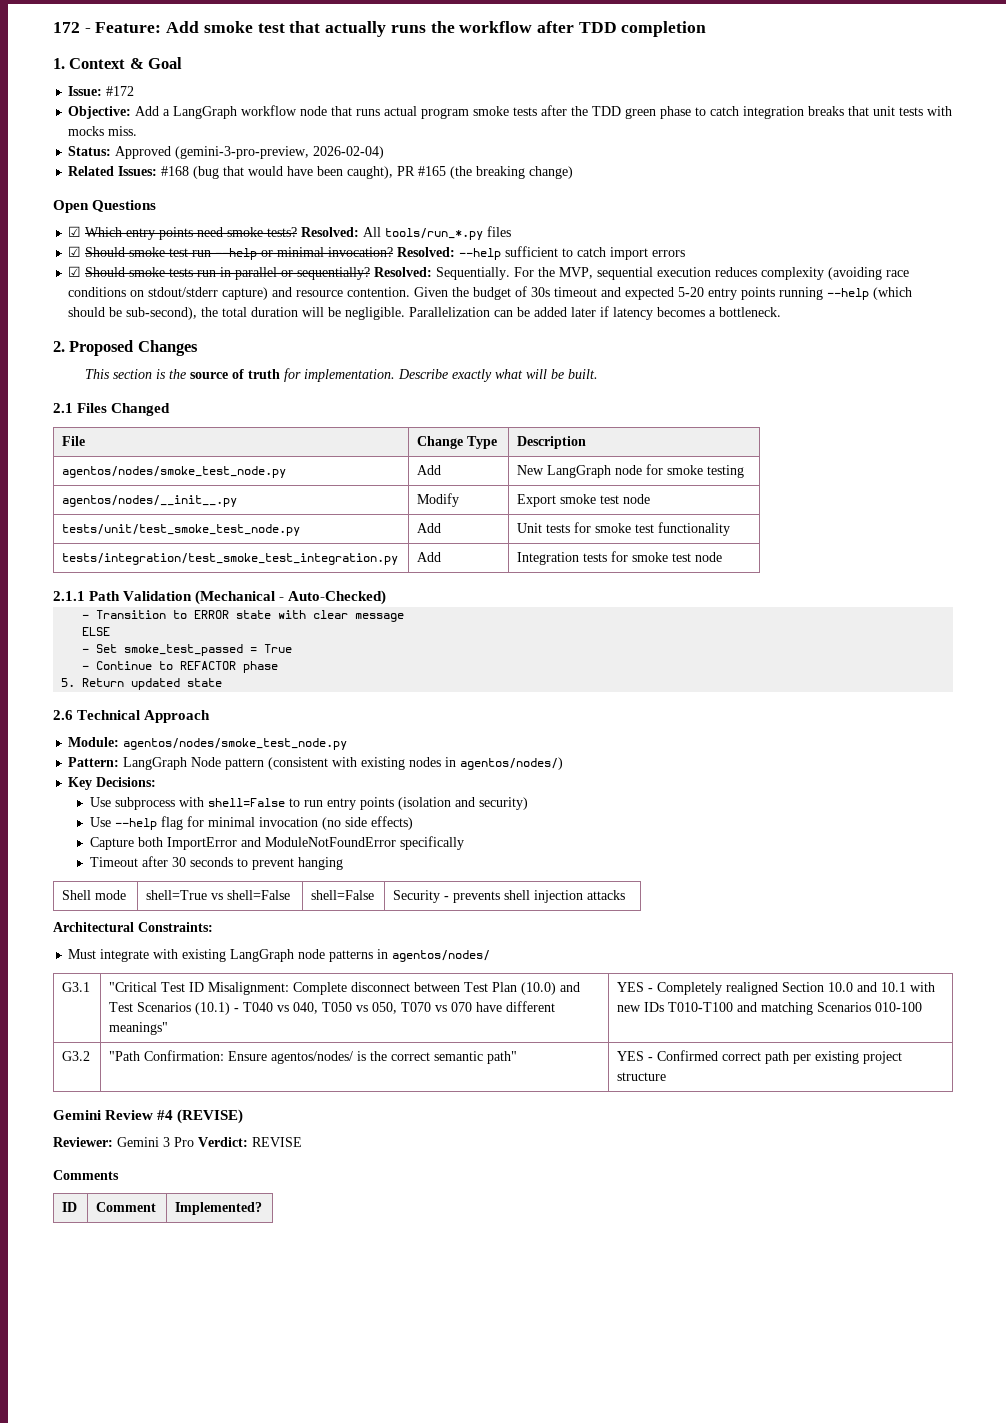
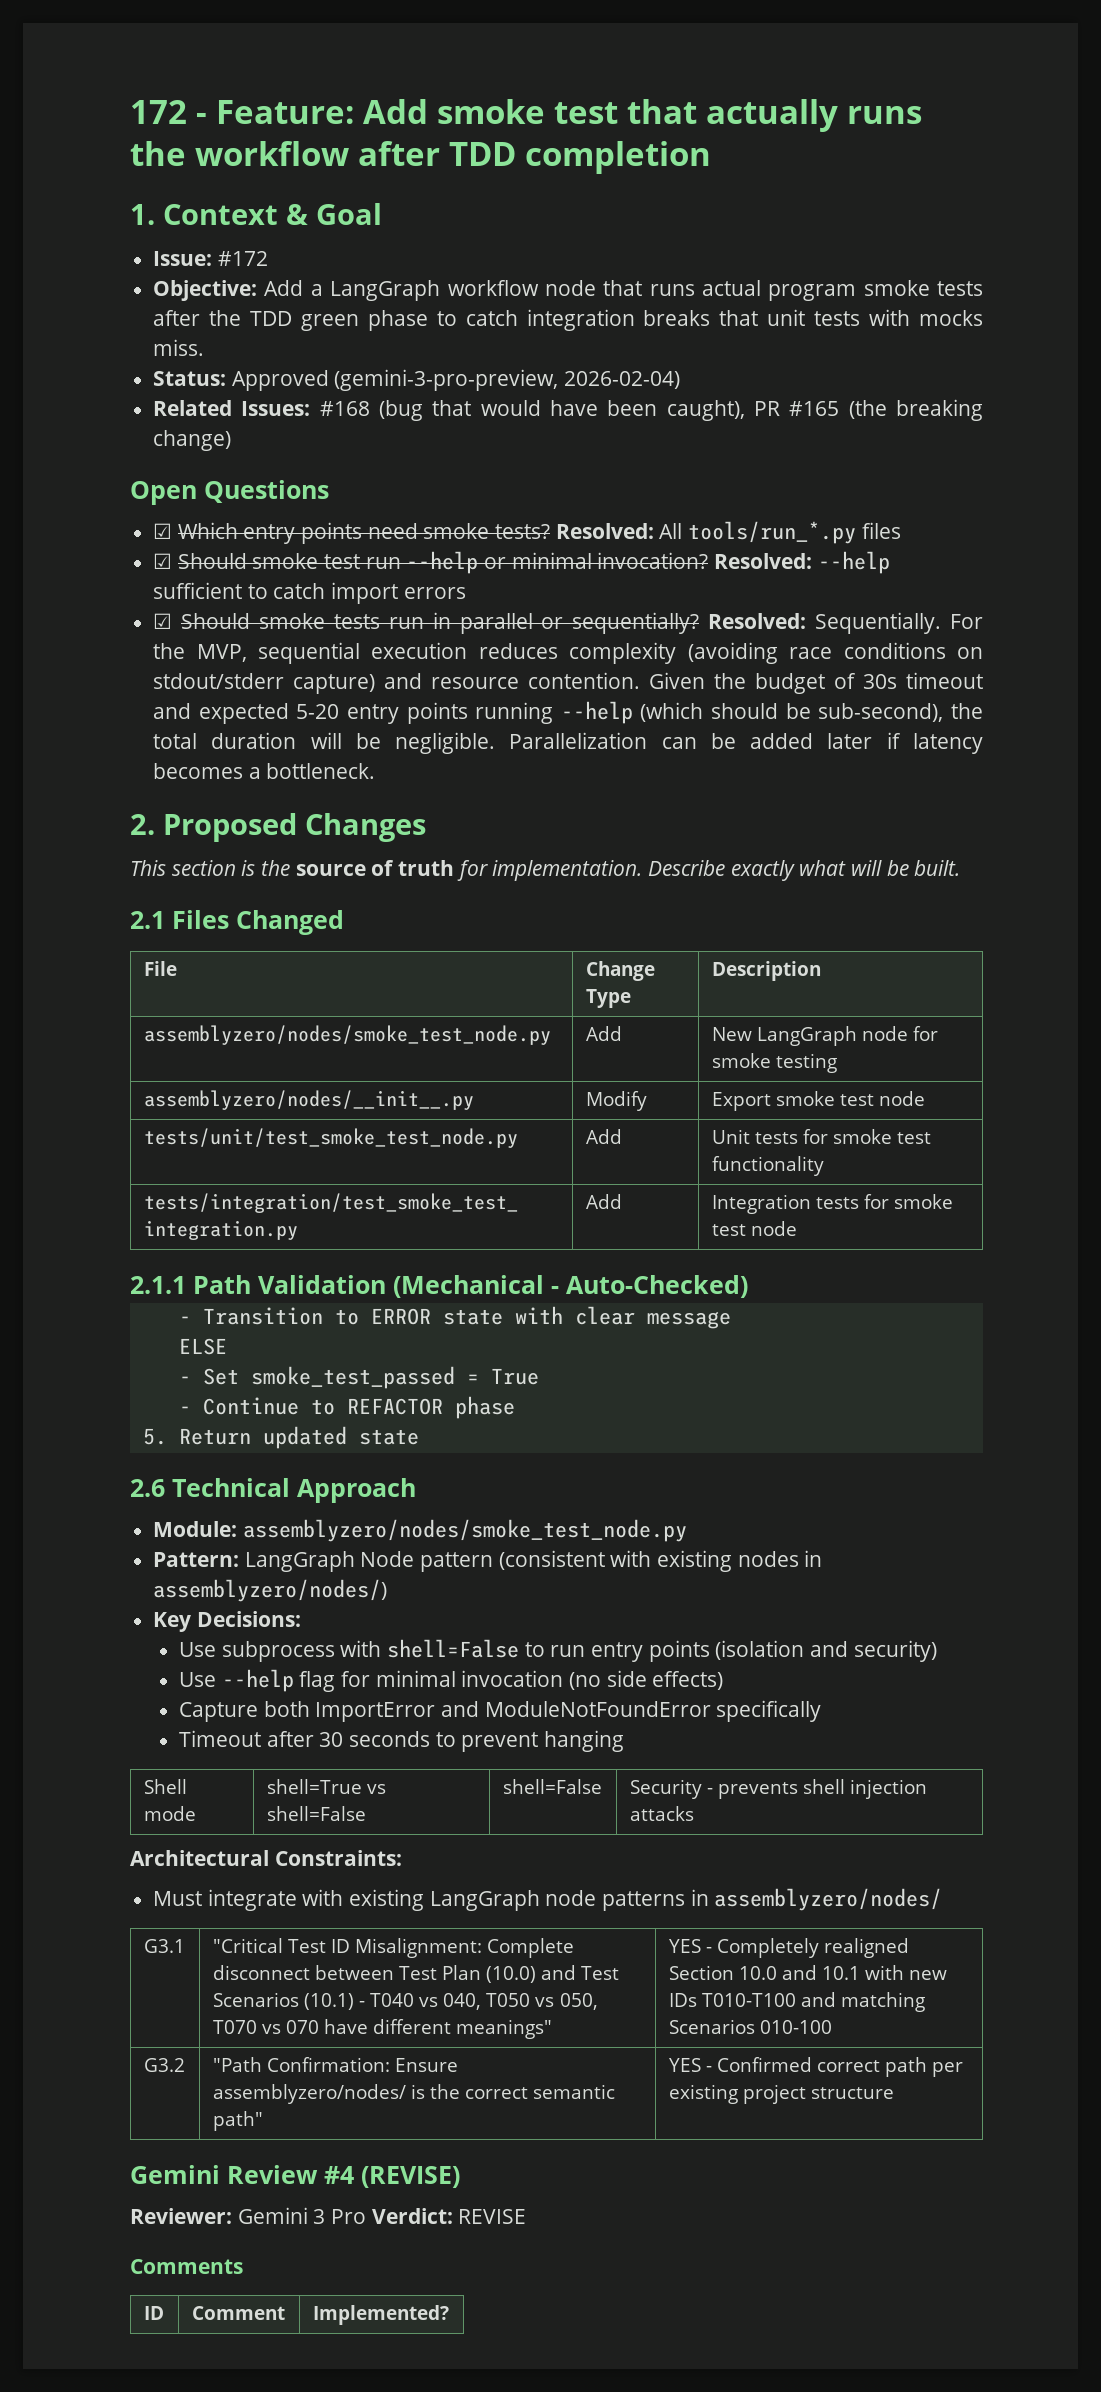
[62,466,287,478] agentos/nodes/smoke_test_node.py -> [143,1025,551,1045] assemblyzero/nodes/smoke_test_node.py
[62,495,238,507] agentos/nodes/__init__.py -> [143,1090,474,1110] assemblyzero/nodes/__init__.py
[123,738,348,750] agentos/nodes/smoke_test_node.py -> [242,1519,687,1542] assemblyzero/nodes/smoke_test_node.py
[460,757,564,770] agentos/nodes/) -> [153,1579,388,1602] assemblyzero/nodes/)
[392,950,491,962] agentos/nodes/ -> [714,1888,943,1911] assemblyzero/nodes/
[271,1051,354,1064] agentos/nodes/ -> [212,2084,406,2104] assemblyzero/nodes/

